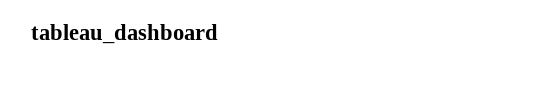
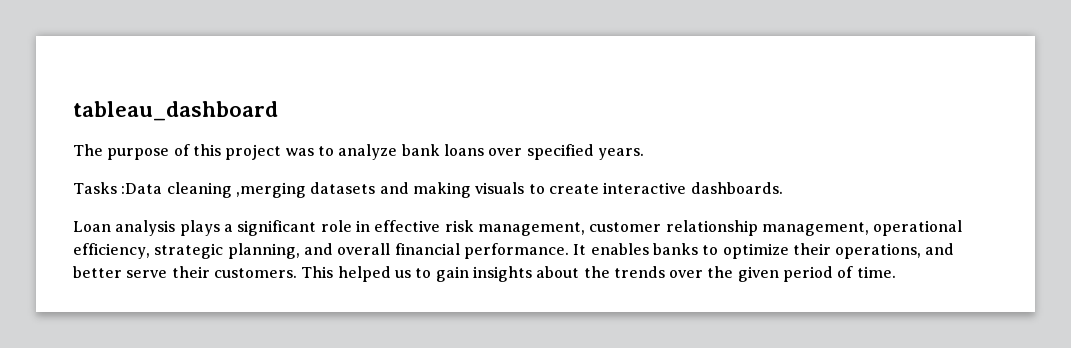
(218, 34) none -> [73,144,644,160] [73,182,783,198] [73,220,963,236] [73,243,955,259] [73,266,896,282] // The purpose of this project was to analyze bank loans over specified years. // Tasks :Data cleaning ,merging datasets and making visuals to create interactive dashboards. // Loan analysis plays a significant role in effective risk management, customer relationship management, operational efficiency, strategic planning, and overall financial performance. It enables banks to optimize their operations, and better serve their customers. This helped us to gain insights about the trends over the given period of time.

